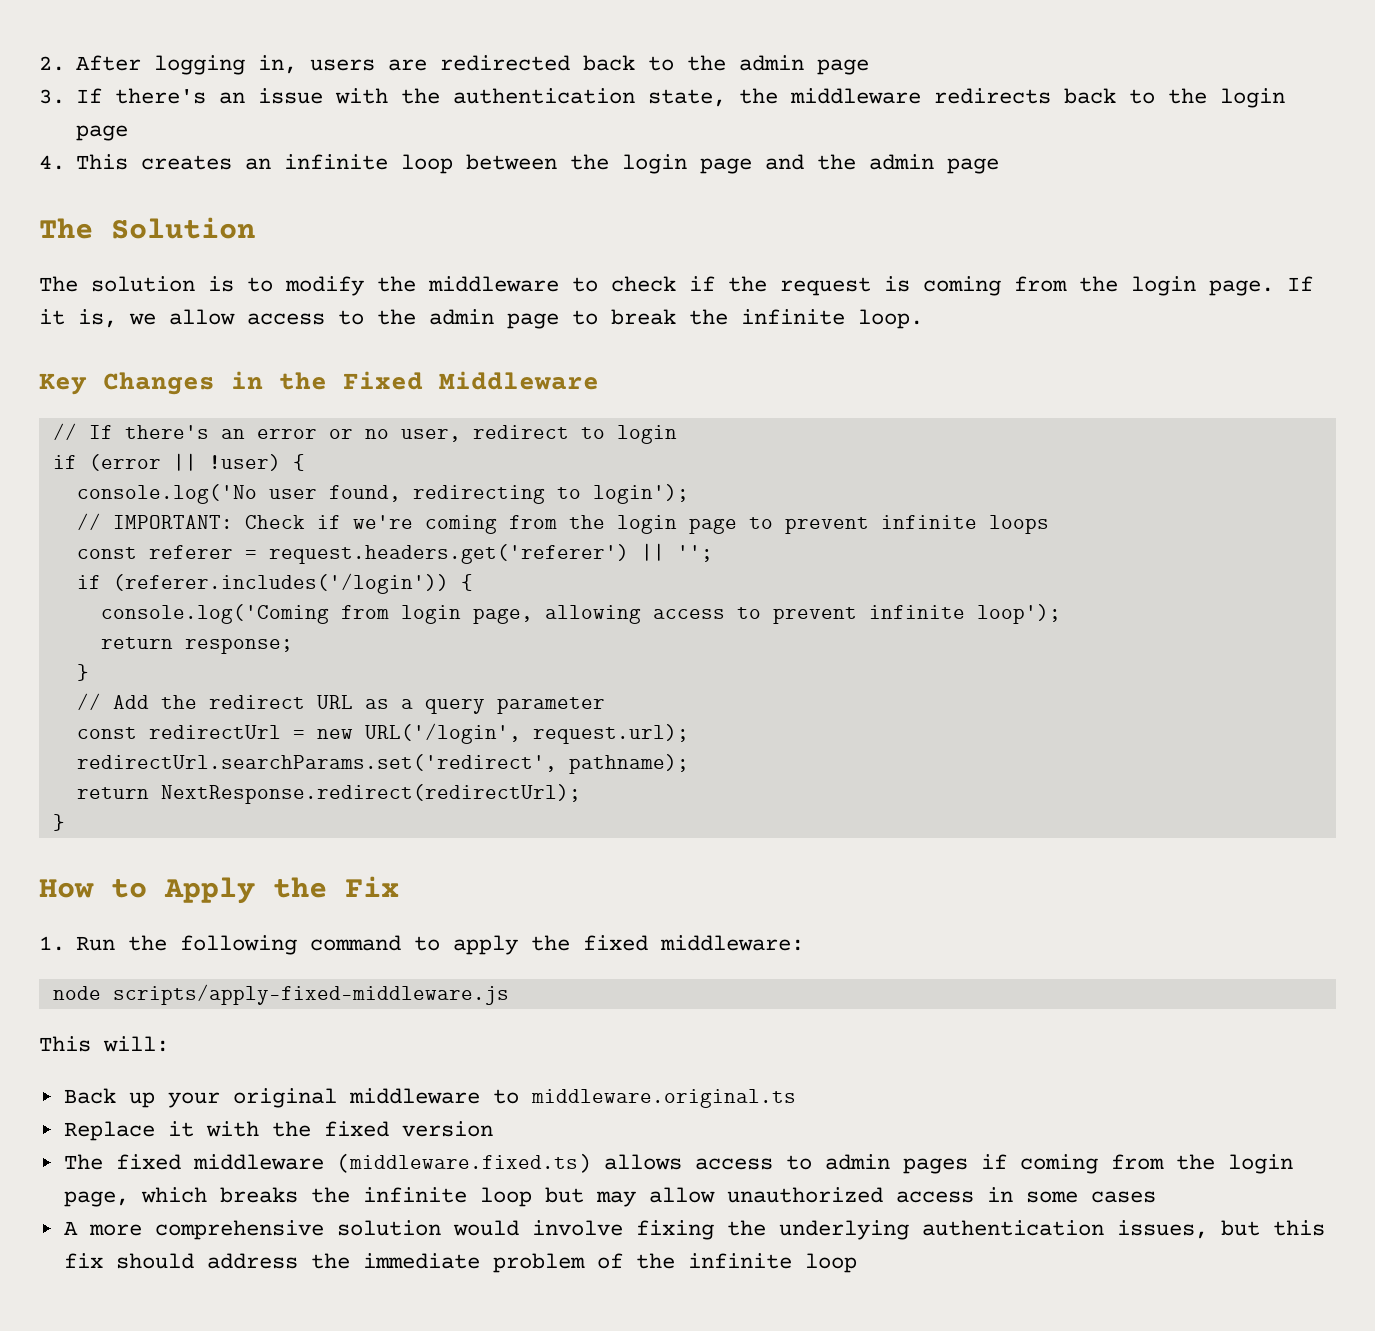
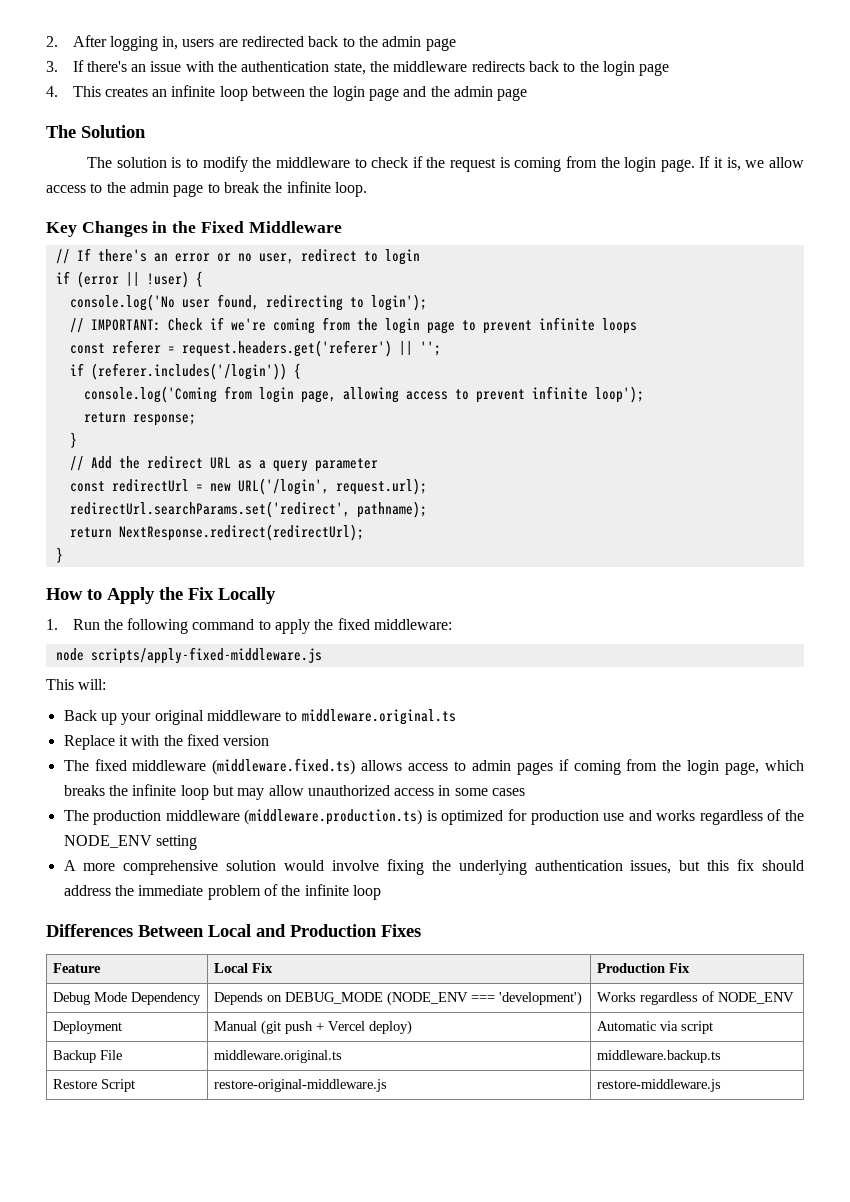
(399, 886) none -> [218,587,276,604] Locally
(1156, 1197) none -> [63,809,805,825] [63,835,197,850] // The production middleware (middleware.production.ts) is optimized for production use and works regardless of the NODE_ENV setting
(857, 1263) none -> [46,924,421,937] [53,963,102,973] [214,963,274,973] [597,963,691,973] [53,992,202,1005] [214,991,583,1006] [597,991,795,1005] [53,1021,123,1034] [214,1020,413,1035] [597,1021,714,1034] [53,1050,123,1063] [214,1050,343,1063] [597,1050,722,1063] [53,1079,136,1092] [214,1079,388,1092] [597,1079,722,1092] // Differences Between Local and Production Fixes // Feature | Local Fix | Production Fix // Debug Mode Dependency | Depends on DEBUG_MODE (NODE_ENV === 'development') | Works regardless of NODE_ENV // Deployment | Manual (git push + Vercel deploy) | Automatic via script // Backup File | middleware.original.ts | middleware.backup.ts // Restore Script | restore-original-middleware.js | restore-middleware.js

